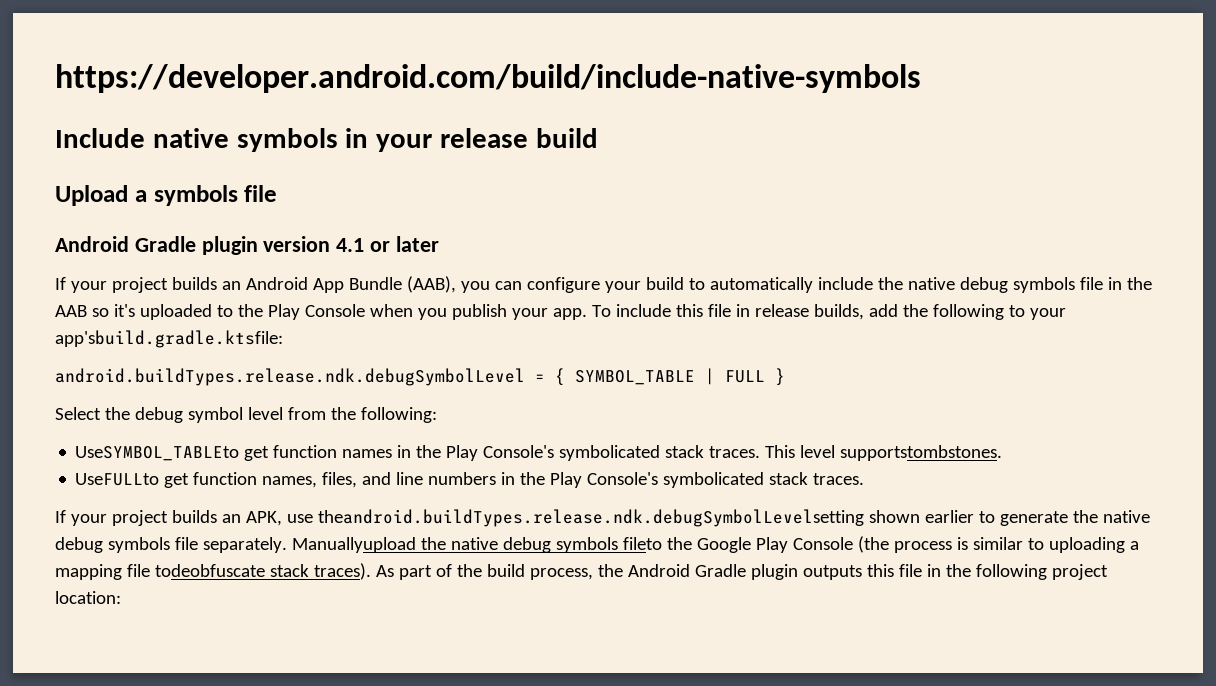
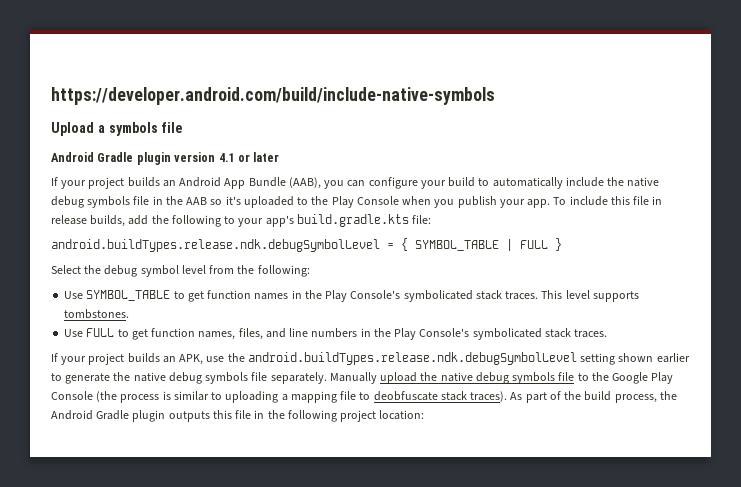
[55,128,598,152] // Include native symbols in your release build -> (495, 96) none
[55,330,283,348] app'sbuild.gradle.ktsfile: -> [265,214,432,227] app's build.gradle.kts file:
[75,446,240,461] UseSYMBOL_TABLEto -> [64,290,185,301] Use SYMBOL_TABLE to
[840,445,1003,461] [75,473,160,486] supportstombstones. // UseFULLto -> [592,291,639,302] [64,309,130,319] [64,328,129,337] supports tombstones. // Use FULL to
[317,509,864,527] theandroid.buildTypes.release.ndk.debugSymbolLevelsetting -> [227,352,616,365] the android.buildTypes.release.ndk.debugSymbolLevel setting
[291,537,662,553] Manuallyupload the native debug symbols fileto -> [329,372,589,384] Manually upload the native debug symbols file to
[154,564,265,577] todeobfuscate -> [359,391,438,401] to deobfuscate

